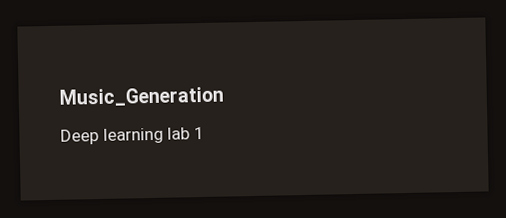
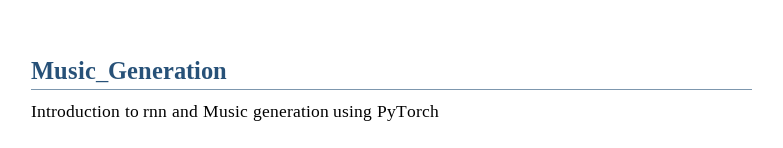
[60,126,205,145] Deep learning lab 1 -> [31,105,440,121] Introduction to rnn and Music generation using PyTorch

